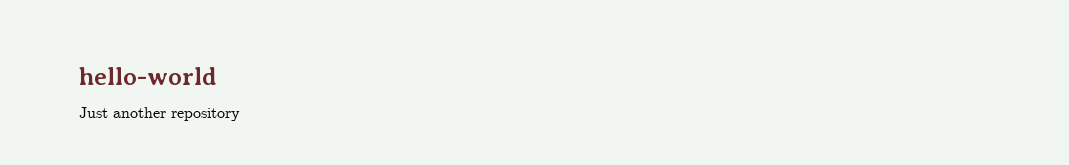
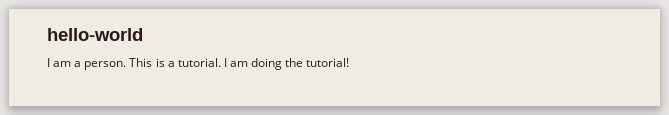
[79,107,240,121] Just another repository -> [47,58,350,70] I am a person. This is a tutorial. I am doing the tutorial!

